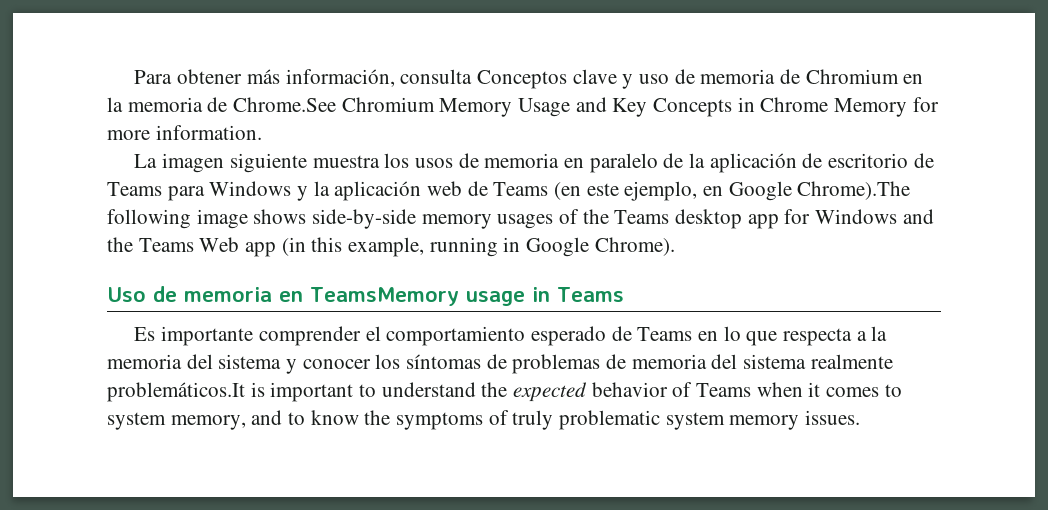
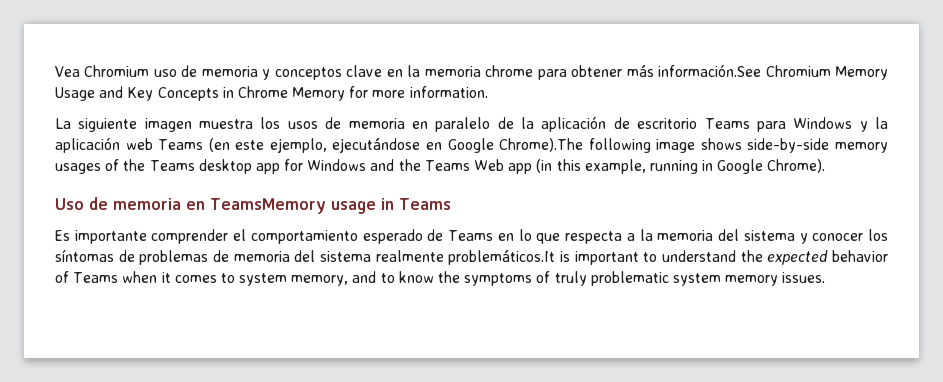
[134,69,924,89] [107,97,337,112] Para obtener más información, consulta Conceptos clave y uso de memoria de Chromium en la memoria de Chrome.See -> [55,64,762,80] Vea Chromium uso de memoria y conceptos clave en la memoria chrome para obtener más información.See
[162,153,307,173] imagen siguiente -> [78,118,192,132] siguiente imagen
[913,153,934,168] de -> (698, 123) none
[467,181,488,196] de -> (153, 144) none
(698, 191) none -> [332,138,421,153] ejecutándose

